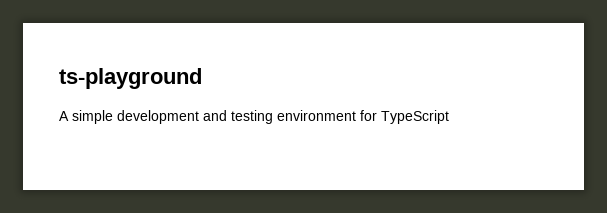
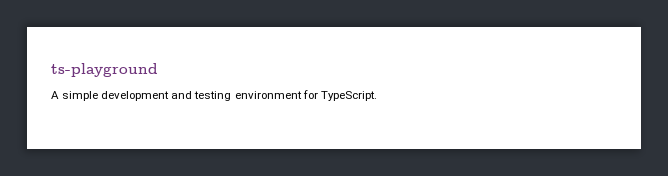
[381,110,449,124] TypeScript -> [320,91,377,101] TypeScript.

